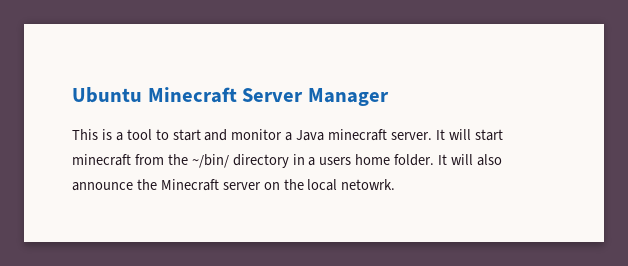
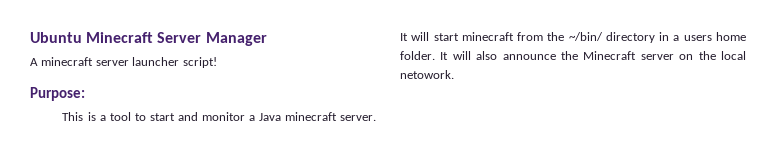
(389, 97) none -> [30,57,217,68] [30,87,85,101] // A minecraft server launcher script! // Purpose:
[341,179,396,190] netowrk. -> [400,70,454,79] netowork.

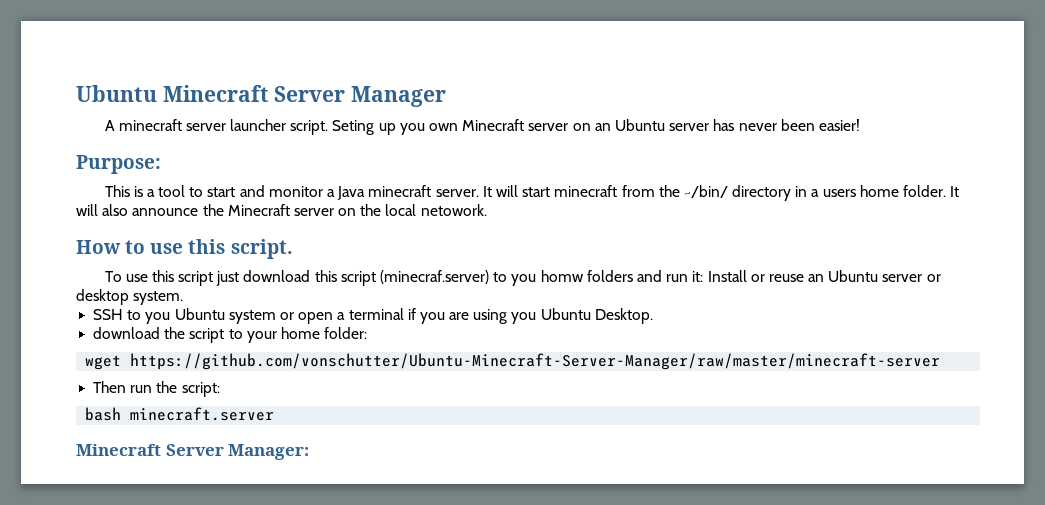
[182,57,217,68] script! -> [290,119,860,135] script. Seting up you own Minecraft server on an Ubuntu server has never been easier!
(454, 74) none -> [76,239,293,259] [104,270,941,286] [76,289,184,305] [93,308,653,324] [93,327,368,343] [85,353,941,370] [93,381,220,397] [85,407,275,421] [76,444,310,460] // How to use this script. // To use this script just download this script (minecraf.server) to you homw folders and run it: Install or reuse an Ubuntu server or desktop system. // SSH to you Ubuntu system or open a terminal if you are using you Ubuntu Desktop. // download the script to your home folder: // wget https://github.com/vonschutter/Ubuntu-Minecraft-Server-Manager/raw/master/minecraft-server // Then run the script: // bash minecraft.server // Minecraft Server Manager:

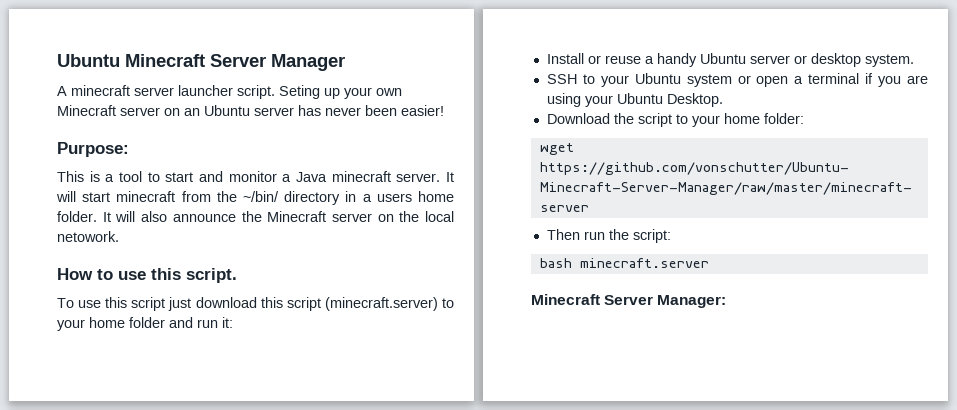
[399,123,425,135] you -> [344,87,372,99] your
[380,270,633,286] (minecraf.server) to you homw folders -> [324,297,454,311] [57,317,165,331] (minecraft.server) to your home folder
(704, 276) none -> (233, 322) //
[808,274,825,282] an -> [644,53,697,67] a handy
[145,312,171,324] you -> [600,75,629,87] your
[511,312,537,324] you -> [584,95,613,107] your
[93,327,161,339] download -> [546,113,610,124] Download

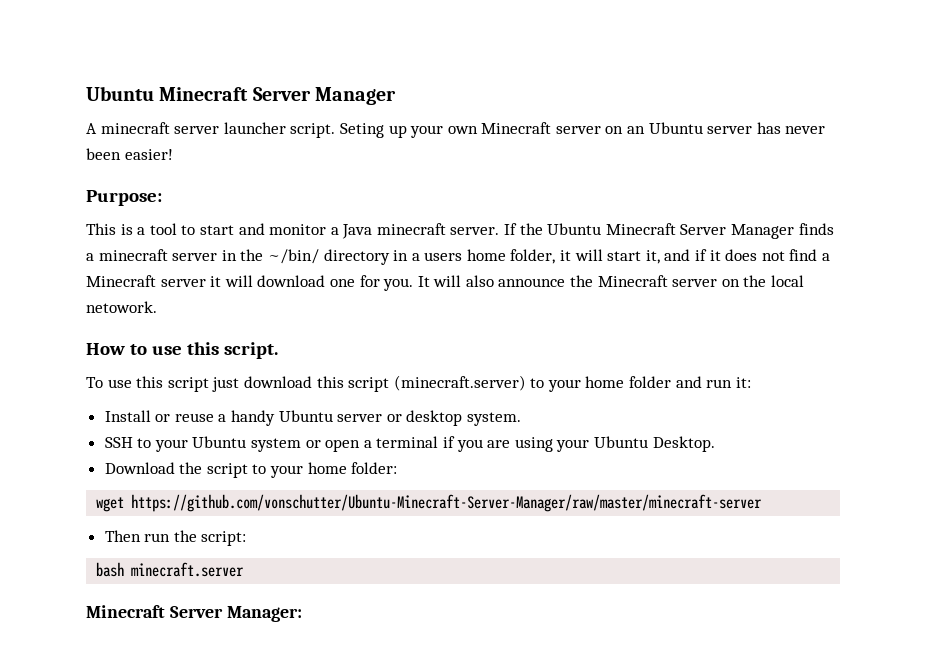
[446,172,455,182] [56,191,211,202] It will start minecraft from -> [504,223,834,239] [86,249,237,261] If the Ubuntu Minecraft Server Manager finds a minecraft server in
[57,211,97,222] folder. -> [510,249,830,264] [86,275,414,291] folder, it will start it, and if it does not find a Minecraft server it will download one for you.

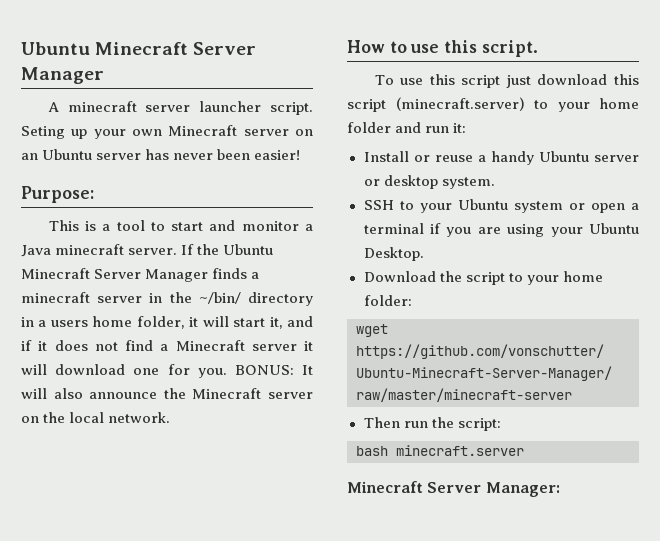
(414, 284) none -> [234,365,294,375] BONUS:
[86,301,157,313] netowork. -> [108,412,171,423] network.

